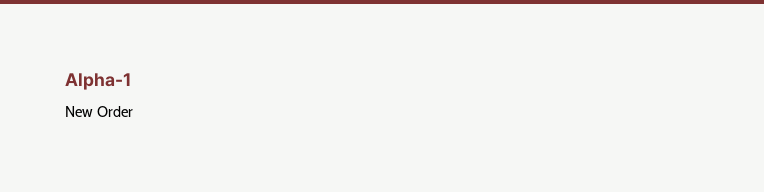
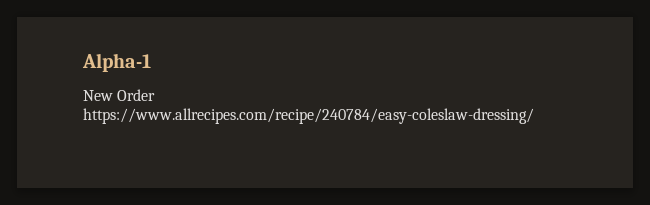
(133, 111) none -> [83,108,534,124] https://www.allrecipes.com/recipe/240784/easy-coleslaw-dressing/

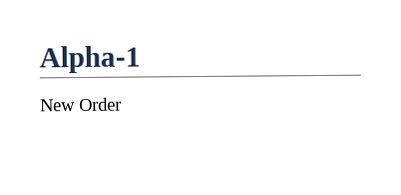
[83,108,534,124] https://www.allrecipes.com/recipe/240784/easy-coleslaw-dressing/ -> (122, 104) none

